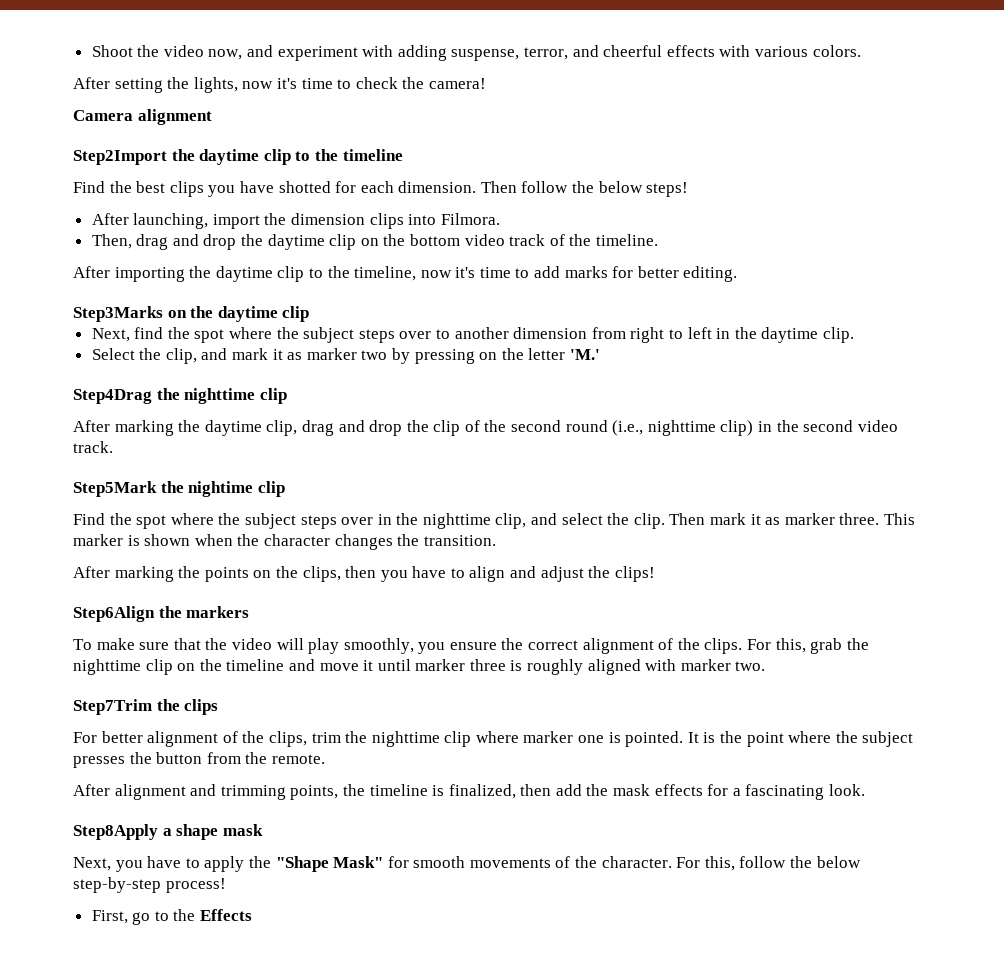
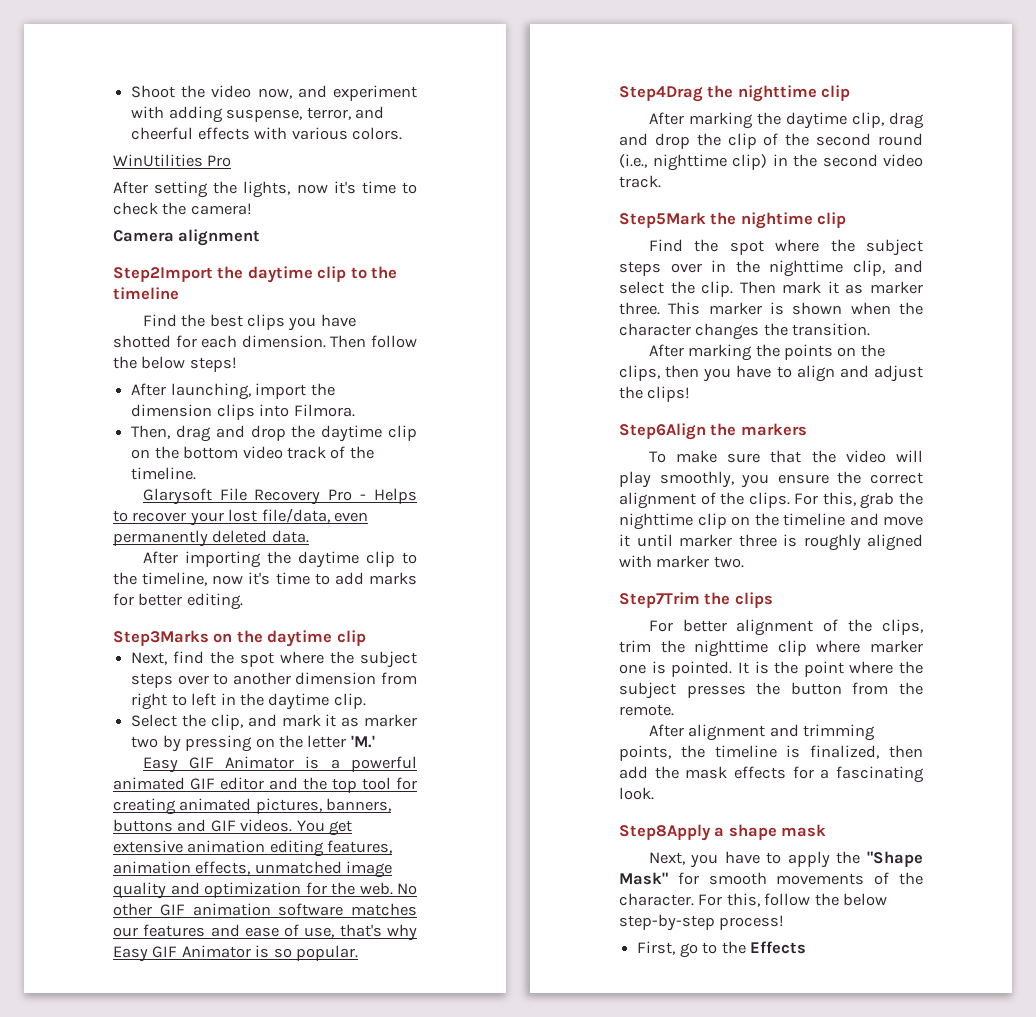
(861, 51) none -> [113,154,232,167] // WinUtilities Pro
(658, 240) none -> [142,488,417,505] [113,508,369,526] [113,530,309,547] // Glarysoft File Recovery Pro - Helps to recover your lost file/data, even permanently deleted data.
(600, 354) none -> [142,756,418,773] [113,777,417,793] [113,798,392,815] [113,819,353,836] [113,840,393,857] [113,861,393,878] [113,882,417,899] [113,903,417,916] [113,924,417,941] [113,945,359,962] // Easy GIF Animator is a powerful animated GIF editor and the top tool for creating animated pictures, banners, buttons and GIF videos. You get extensive animation editing features, animation effects, unmatched image quality and optimization for the web. No other GIF animation software matches our features and ease of use, that's why Easy GIF Animator is so popular.

